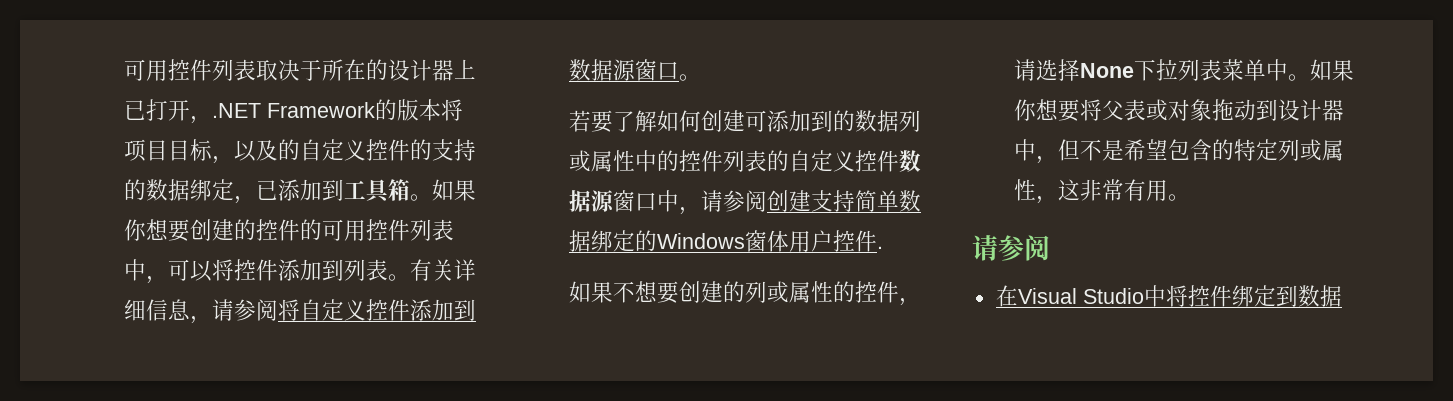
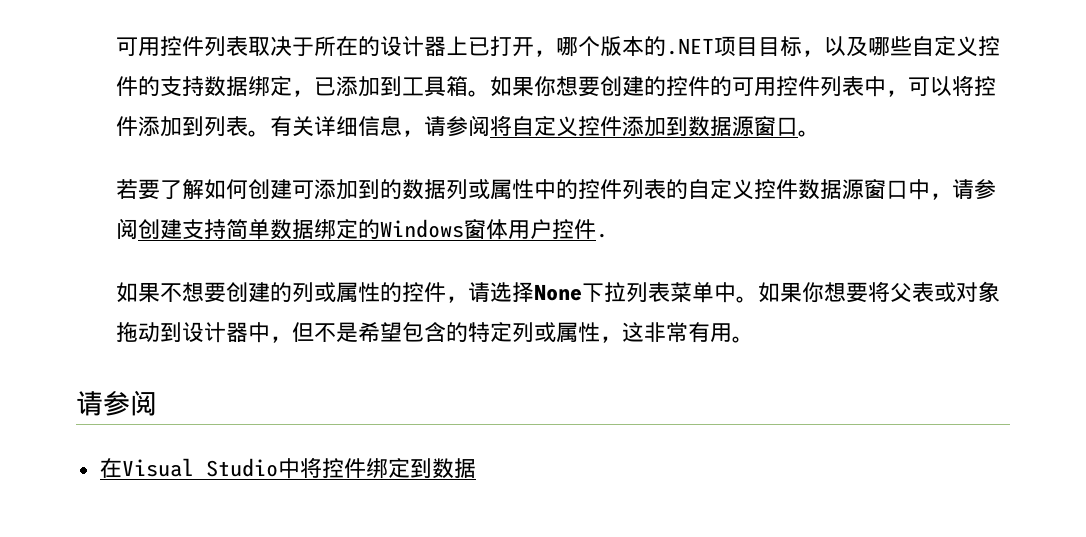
[212,99,464,121] .NET Framework的版本将 -> [555,36,714,57] 哪个版本的.NET
[278,139,301,160] 的 -> [867,36,912,57] 哪些
[124,179,147,200] 的 -> (204, 86) none

